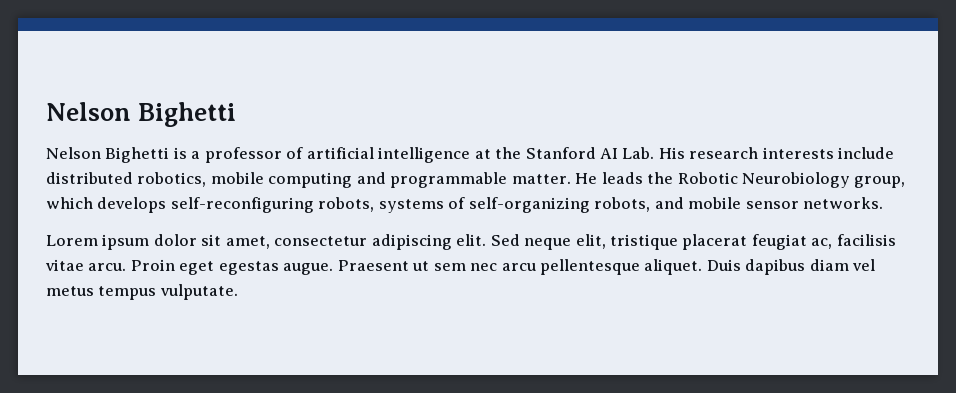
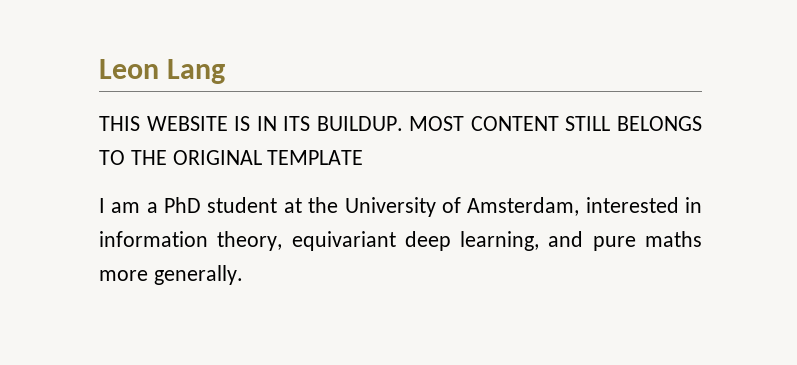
[46,102,237,127] [46,147,895,163] [46,172,906,188] [46,197,884,213] [46,234,896,250] [45,259,876,275] [46,284,238,300] Nelson Bighetti // Nelson Bighetti is a professor of artificial intelligence at the Stanford AI Lab. His research interests include distributed robotics, mobile computing and programmable matter. He leads the Robotic Neurobiology group, which develops self-reconfiguring robots, systems of self-organizing robots, and mobile sensor networks. // Lorem ipsum dolor sit amet, consectetur adipiscing elit. Sed neque elit, tristique placerat feugiat ac, facilisis vitae arcu. Proin eget egestas augue. Praesent ut sem nec arcu pellentesque aliquet. Duis dapibus diam vel metus tempus vulputate. -> [99,59,225,84] [99,116,702,131] [99,150,364,165] [99,197,703,217] [99,231,702,251] [99,265,243,285] Leon Lang // THIS WEBSITE IS IN ITS BUILDUP. MOST CONTENT STILL BELONGS TO THE ORIGINAL TEMPLATE // I am a PhD student at the University of Amsterdam, interested in information theory, equivariant deep learning, and pure maths more generally.

